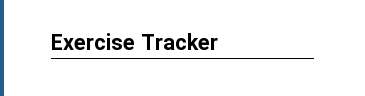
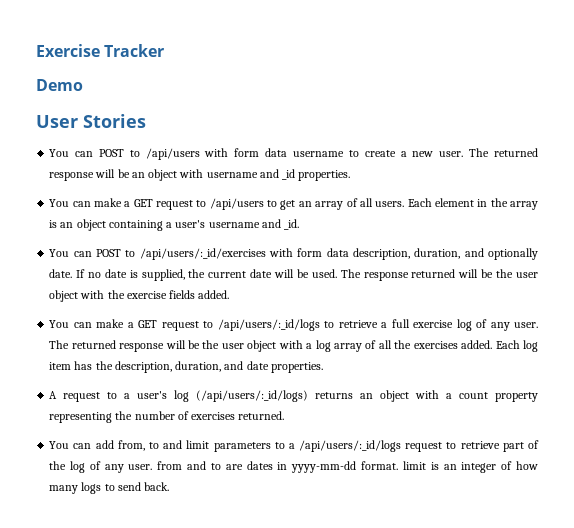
(218, 41) none -> [36,79,83,91] [36,114,146,128] [49,148,539,160] [49,169,351,181] [49,198,539,210] [49,219,300,231] [49,248,538,260] [49,269,539,281] [49,290,230,302] [49,319,539,331] [49,340,538,352] [49,361,323,373] [49,390,538,402] [49,411,285,423] [49,440,539,452] [49,461,539,473] [49,482,170,494] // Demo // User Stories // You can POST to /api/users with form data username to create a new user. The returned response will be an object with username and _id properties. // You can make a GET request to /api/users to get an array of all users. Each element in the array is an object containing a user's username and _id. // You can POST to /api/users/:_id/exercises with form data description, duration, and optionally date. If no date is supplied, the current date will be used. The response returned will be the user object with the exercise fields added. // You can make a GET request to /api/users/:_id/logs to retrieve a full exercise log of any user. The returned response will be the user object with a log array of all the exercises added. Each log item has the description, duration, and date properties. // A request to a user's log (/api/users/:_id/logs) returns an object with a count property representing the number of exercises returned. // You can add from, to and limit parameters to a /api/users/:_id/logs request to retrieve part of the log of any user. from and to are dates in yyyy-mm-dd format. limit is an integer of how many logs to send back.

